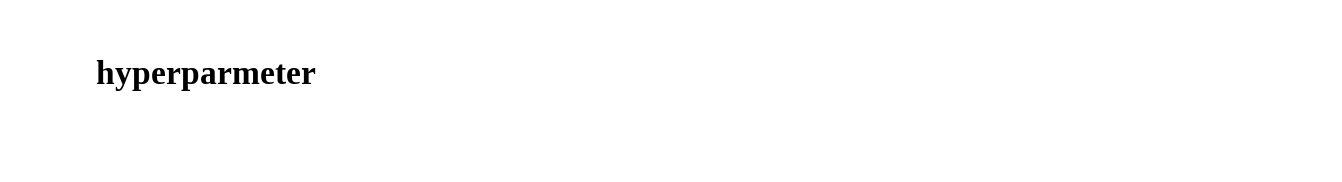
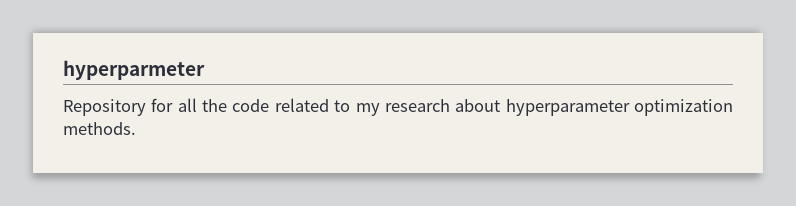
(316, 75) none -> [63,98,734,116] [63,122,136,135] // Repository for all the code related to my research about hyperparameter optimization methods.

